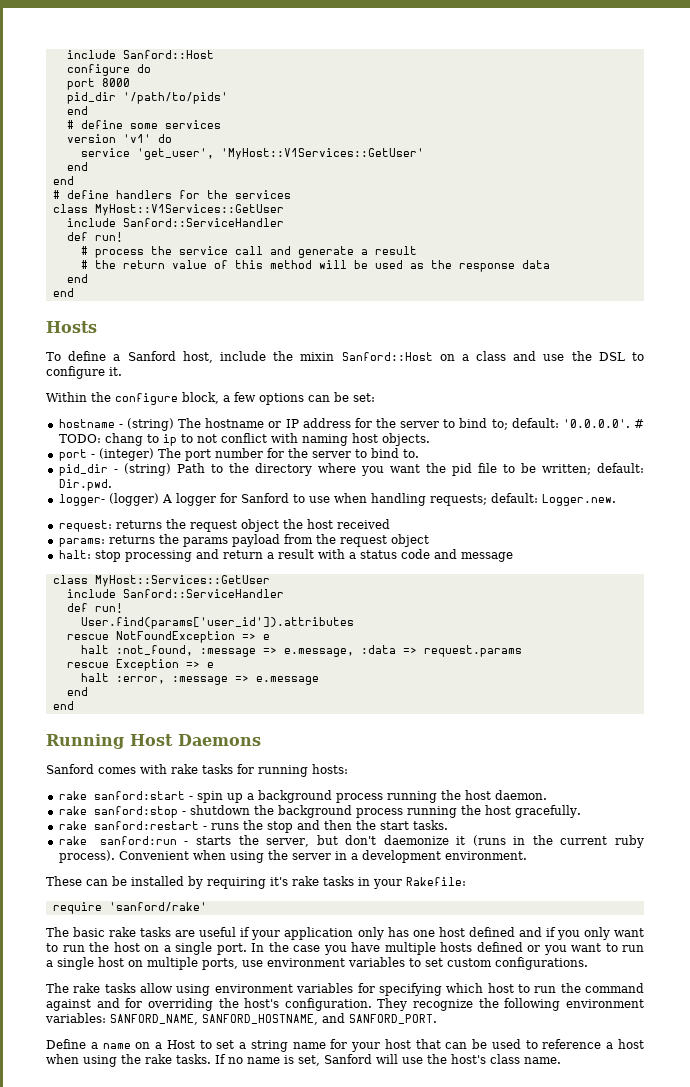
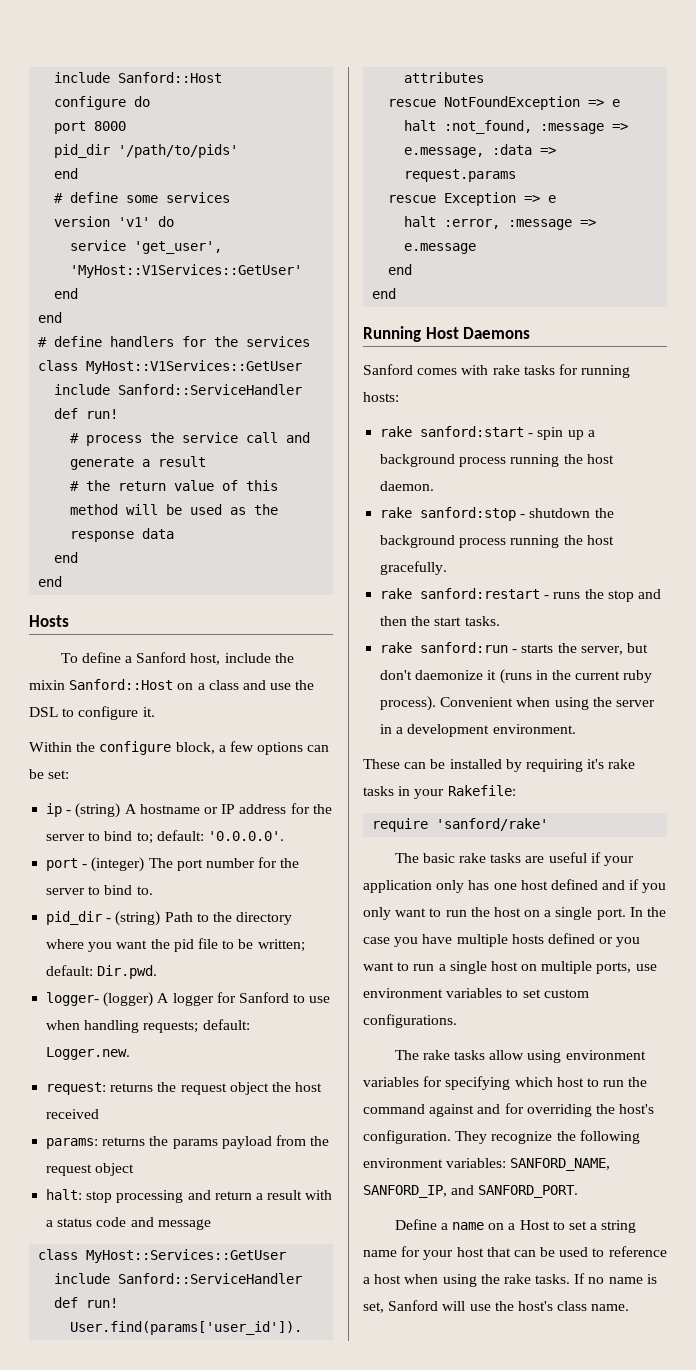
[58,418,202,431] hostname - (string) The -> [46,803,137,818] ip - (string) A
[634,419,645,428] [58,433,430,446] # TODO: chang to ip to not conflict with naming host objects. -> (284, 836) none
[202,1014,318,1025] SANFORD_HOSTNAME, -> [363,1185,447,1198] SANFORD_IP,

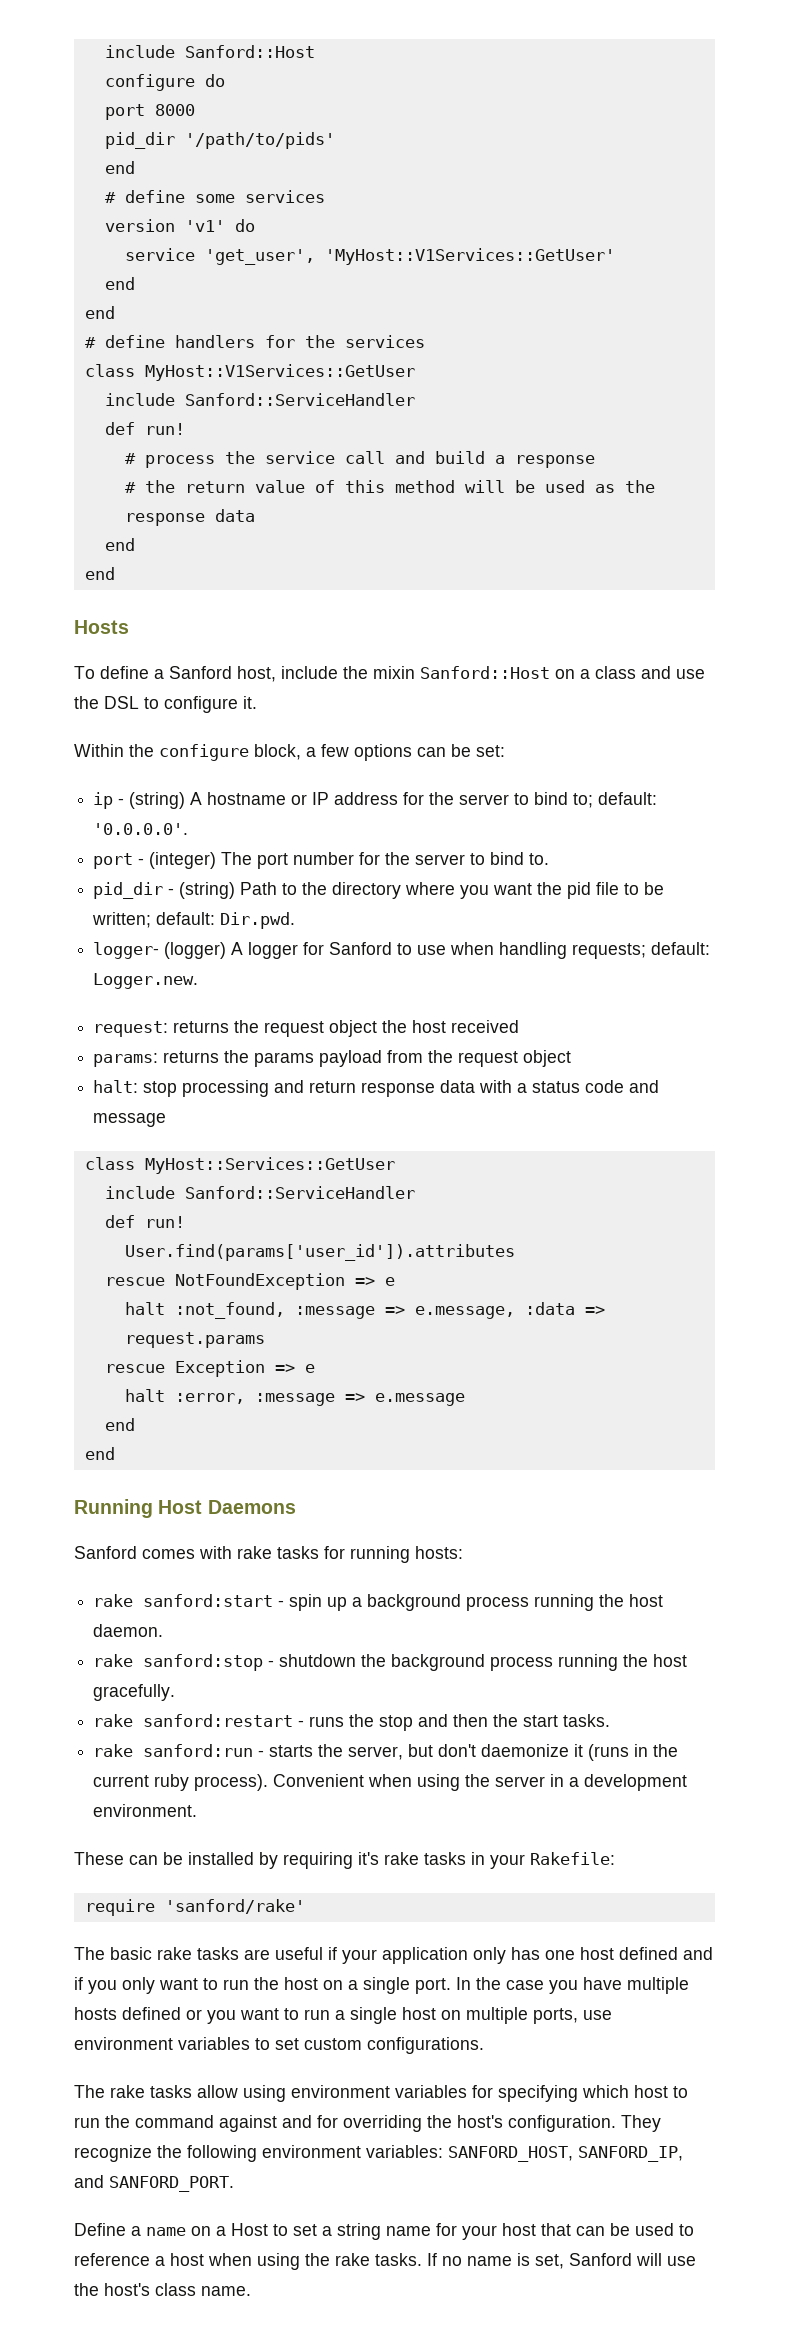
[70,456,207,470] generate a result -> [434,451,595,468] build a response
[255,1190,303,1200] a result -> [361,1080,476,1097] response data
[510,1158,611,1171] SANFORD_NAME, -> [448,2146,573,2162] SANFORD_HOST,

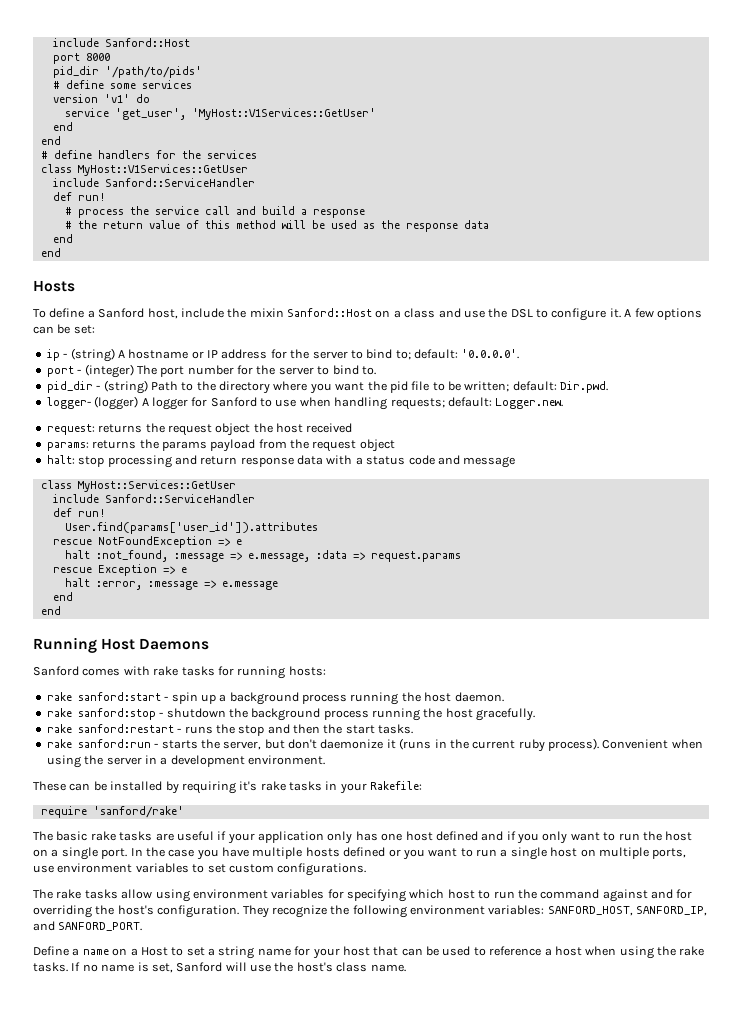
[104,74,225,91] // configure do -> (190, 42) none
[104,161,135,174] // end -> (202, 72) none
[74,744,316,761] // Within the configure block, a -> [624,309,632,317] A

